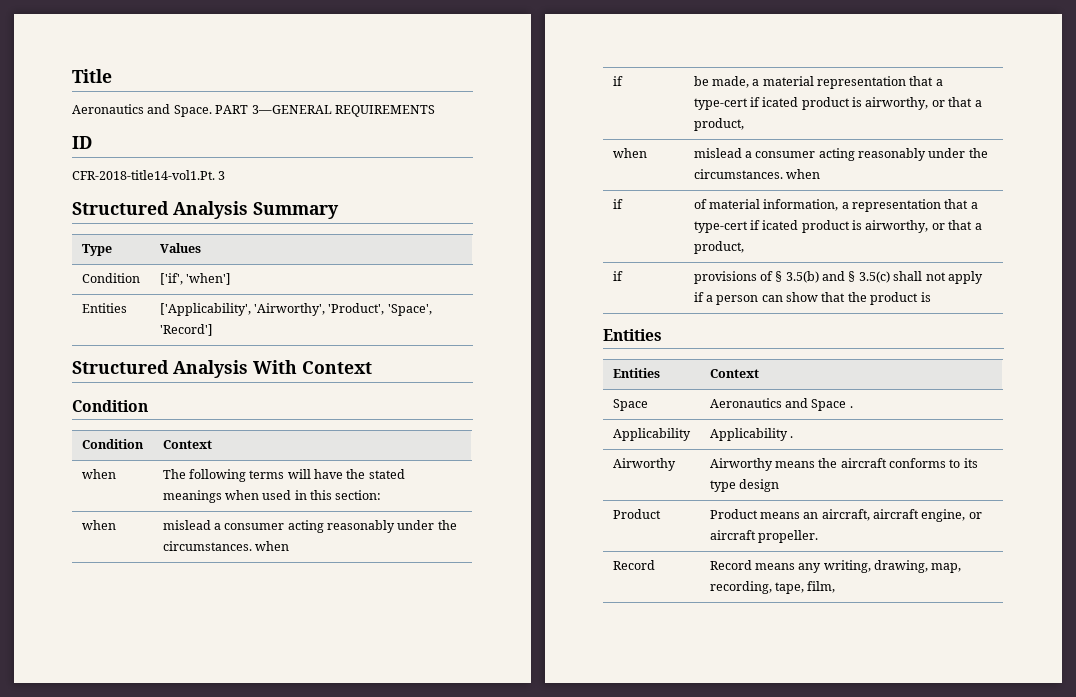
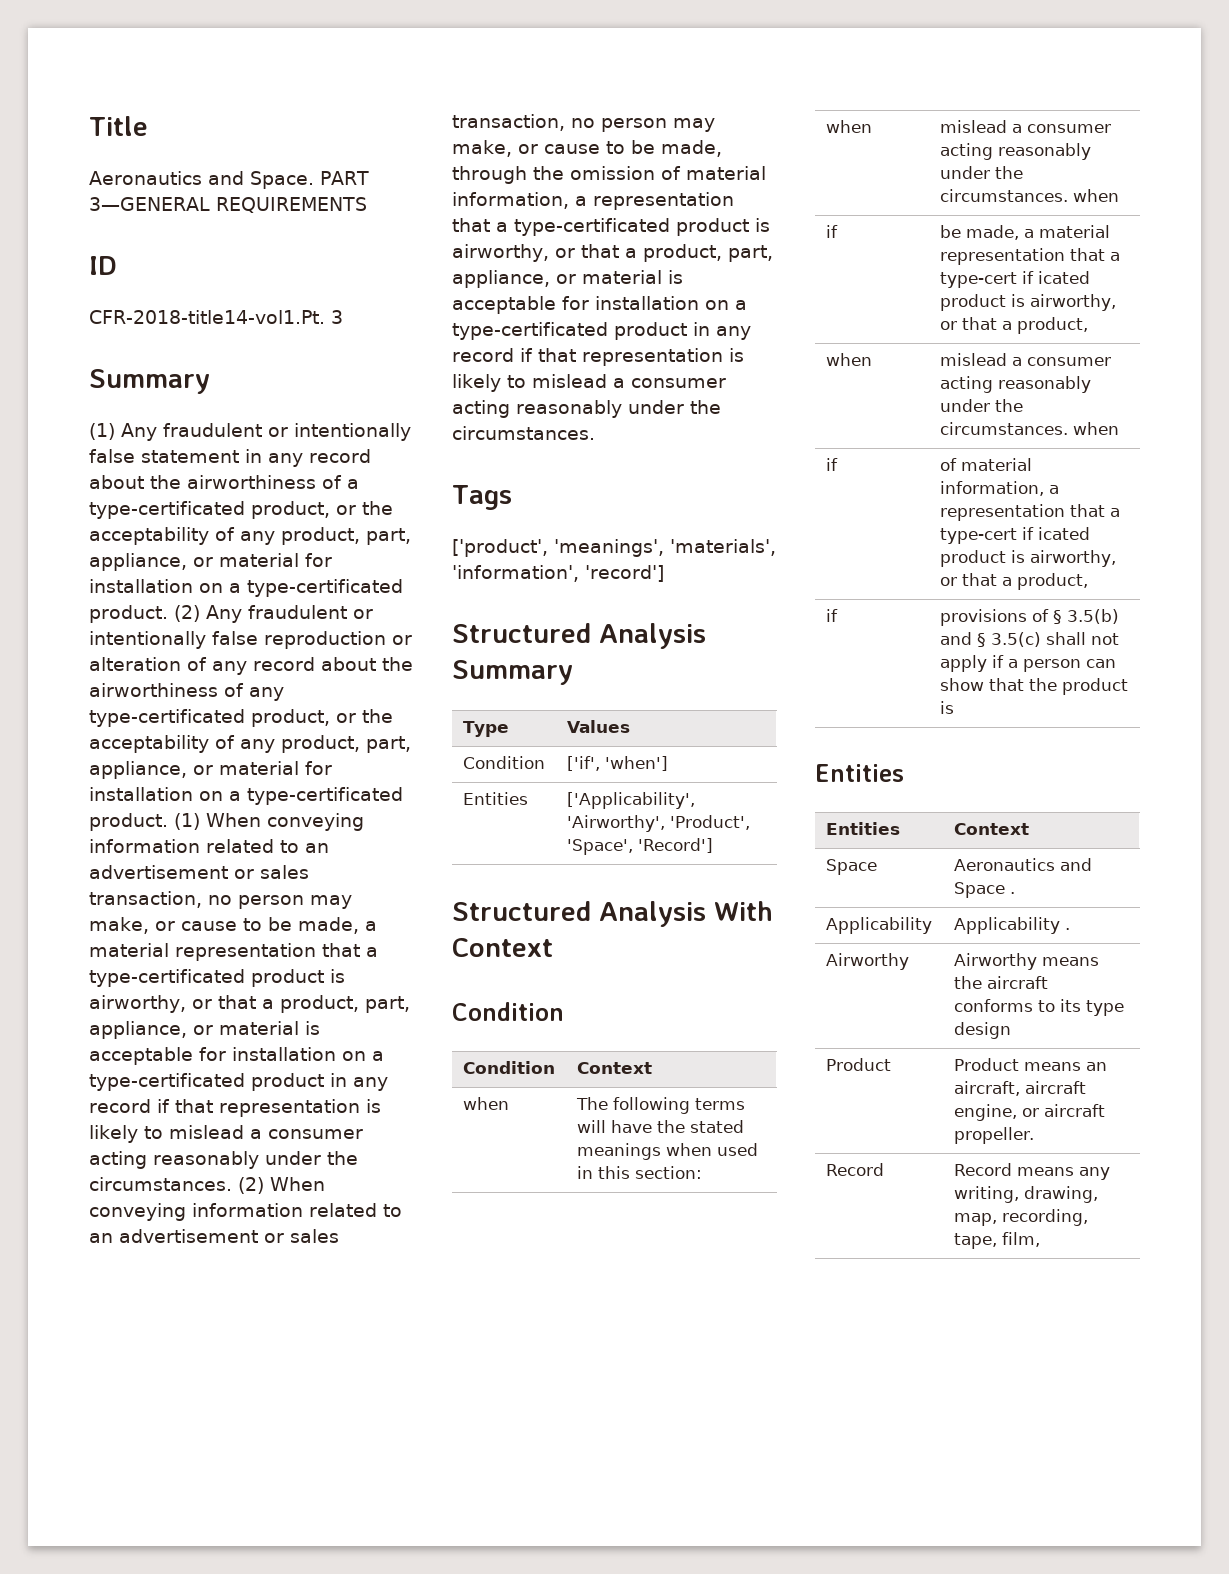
(226, 175) none -> [89,369,210,394] [89,423,411,441] [89,449,371,467] [89,475,359,489] [89,501,393,519] [89,527,411,545] [89,553,332,571] [89,579,403,597] [89,605,373,623] [89,631,412,649] [89,657,413,675] [89,683,284,701] [89,709,393,727] [89,735,411,753] [89,761,332,779] [89,787,403,805] [89,813,364,831] [89,839,329,853] [89,865,309,879] [89,891,352,909] [89,917,377,934] [89,943,378,961] [89,969,345,987] [89,995,410,1013] [89,1021,320,1039] [89,1047,384,1065] [89,1073,388,1091] [89,1099,381,1117] [89,1125,363,1143] [89,1151,358,1169] [89,1177,325,1194] [89,1203,402,1221] [89,1229,339,1243] [452,114,715,132] [452,140,722,157] [452,166,766,184] [452,192,734,210] [452,218,770,236] [452,244,773,262] [452,270,683,288] [452,296,747,314] [452,322,751,340] [452,348,744,366] [452,374,726,392] [452,400,721,418] [452,426,595,440] [452,485,512,510] [452,539,776,557] [452,565,664,582] // Summary // (1) Any fraudulent or intentionally false statement in any record about the airworthiness of a type-certificated product, or the acceptability of any product, part, appliance, or material for installation on a type-certificated product. (2) Any fraudulent or intentionally false reproduction or alteration of any record about the airworthiness of any type-certificated product, or the acceptability of any product, part, appliance, or material for installation on a type-certificated product. (1) When conveying information related to an advertisement or sales transaction, no person may make, or cause to be made, a material representation that a type-certificated product is airworthy, or that a product, part, appliance, or material is acceptable for installation on a type-certificated product in any record if that representation is likely to mislead a consumer acting reasonably under the circumstances. (2) When conveying information related to an advertisement or sales transaction, no person may make, or cause to be made, through the omission of material information, a representation that a type-certificated product is airworthy, or that a product, part, appliance, or material is acceptable for installation on a type-certificated product in any record if that representation is likely to mislead a consumer acting reasonably under the circumstances. // Tags // ['product', 'meanings', 'materials', 'information', 'record']

